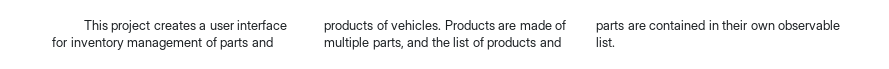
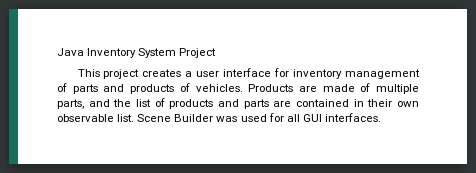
(83, 25) none -> [57,48,217,58] Java Inventory System Project //
(615, 42) none -> [137,113,381,122] Scene Builder was used for all GUI interfaces.

